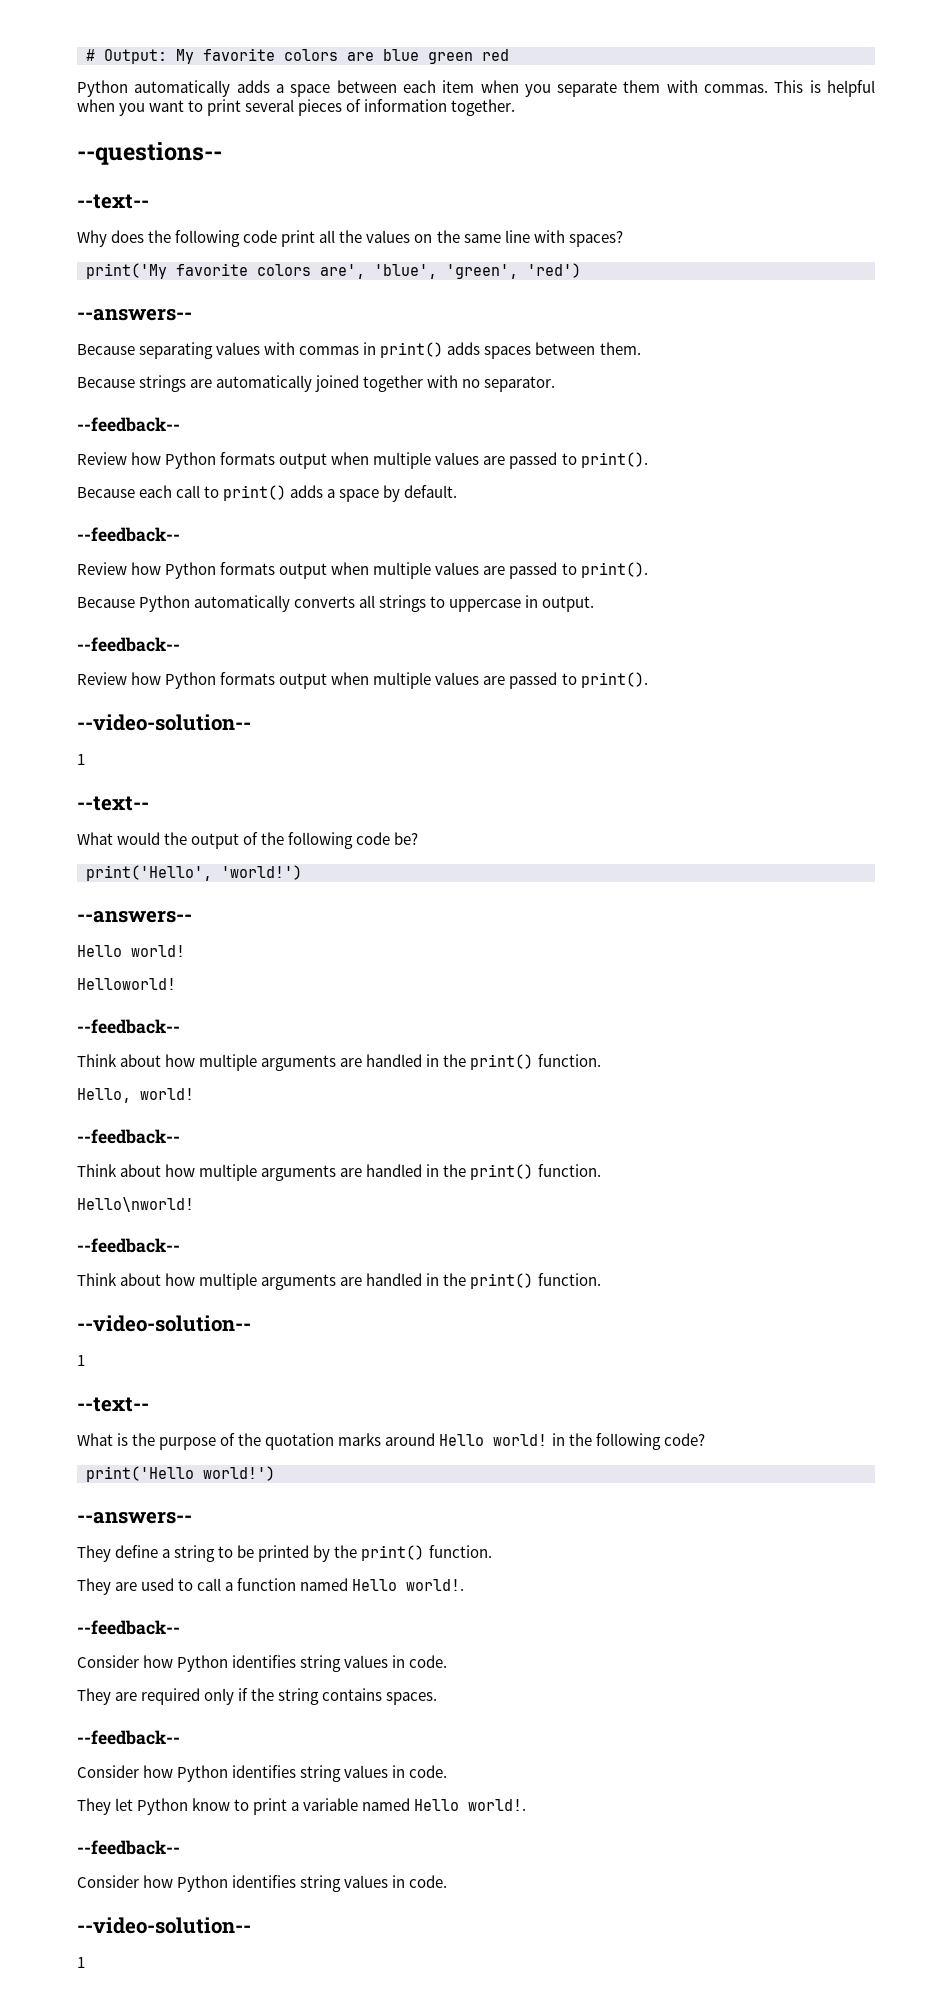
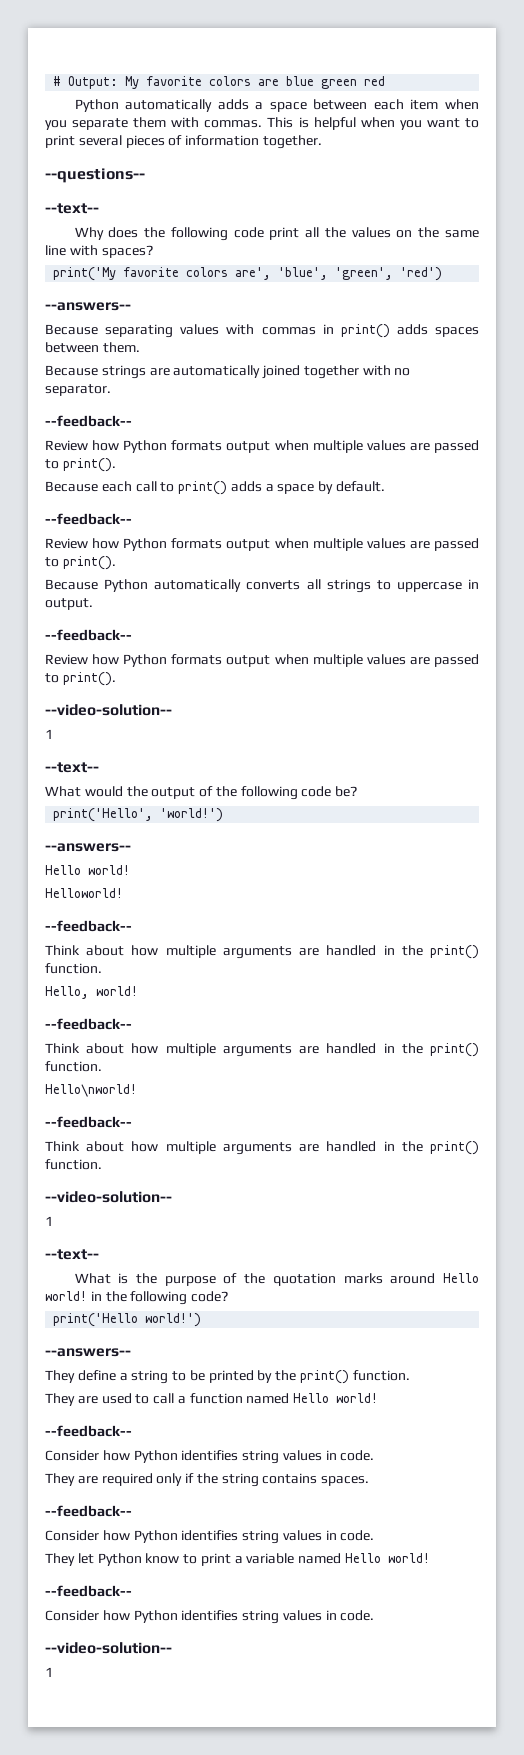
[406,1579,465,1591] world!. -> [336,1393,379,1403] world!
[468,1799,527,1811] world!. -> [388,1553,431,1563] world!

